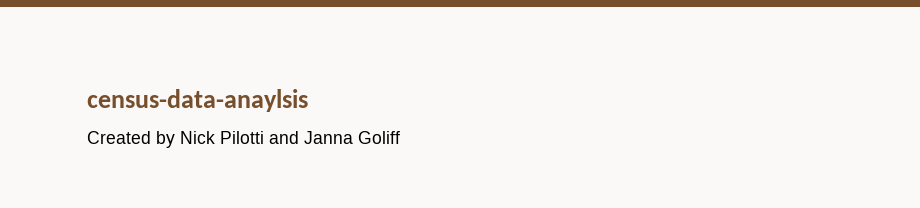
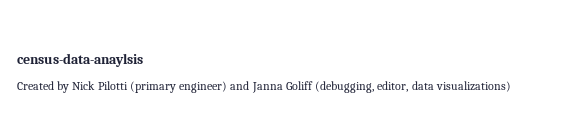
(264, 137) none -> [129,81,228,93] (primary engineer)
(400, 137) none -> [315,81,511,93] (debugging, editor, data visualizations)

